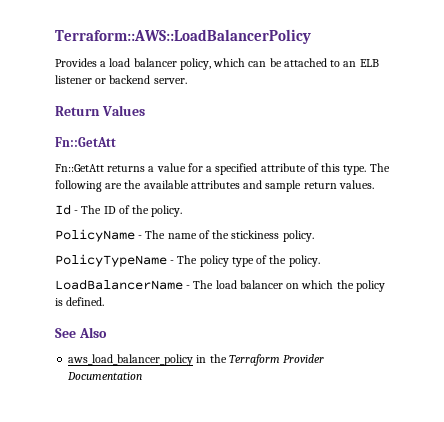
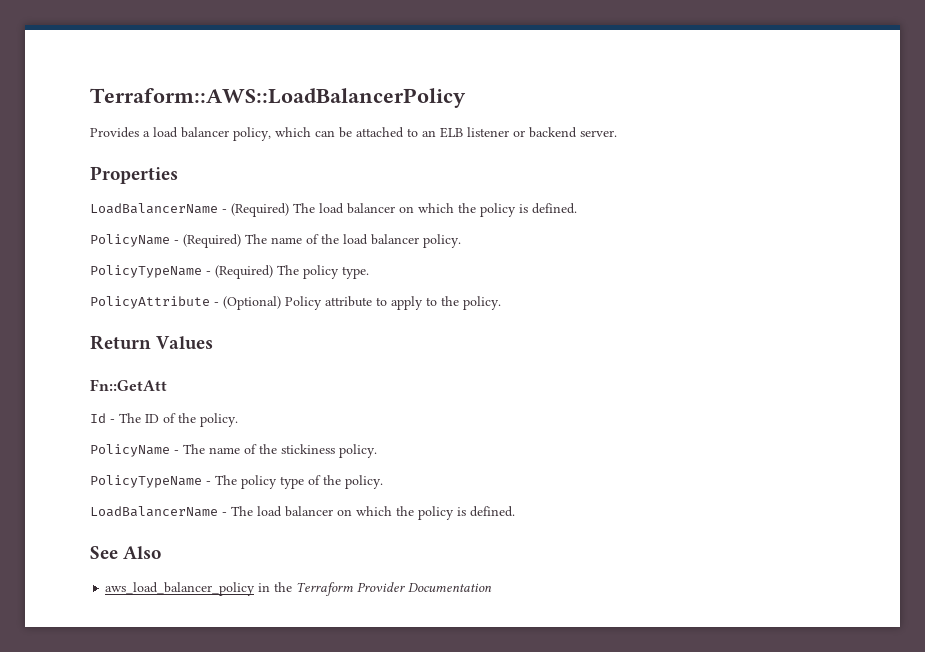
[55,105,145,116] [55,137,116,147] [55,163,390,175] [55,180,374,192] Return Values // Fn::GetAtt // Fn::GetAtt returns a value for a specified attribute of this type. The following are the available attributes and sample return values. -> [90,166,178,184] [90,203,577,217] [90,234,461,248] [90,265,369,279] [90,296,501,310] [90,335,214,350] [90,379,167,391] Properties // LoadBalancerName - (Required) The load balancer on which the policy is defined. // PolicyName - (Required) The name of the load balancer policy. // PolicyTypeName - (Required) The policy type. // PolicyAttribute - (Optional) Policy attribute to apply to the policy. // Return Values // Fn::GetAtt

